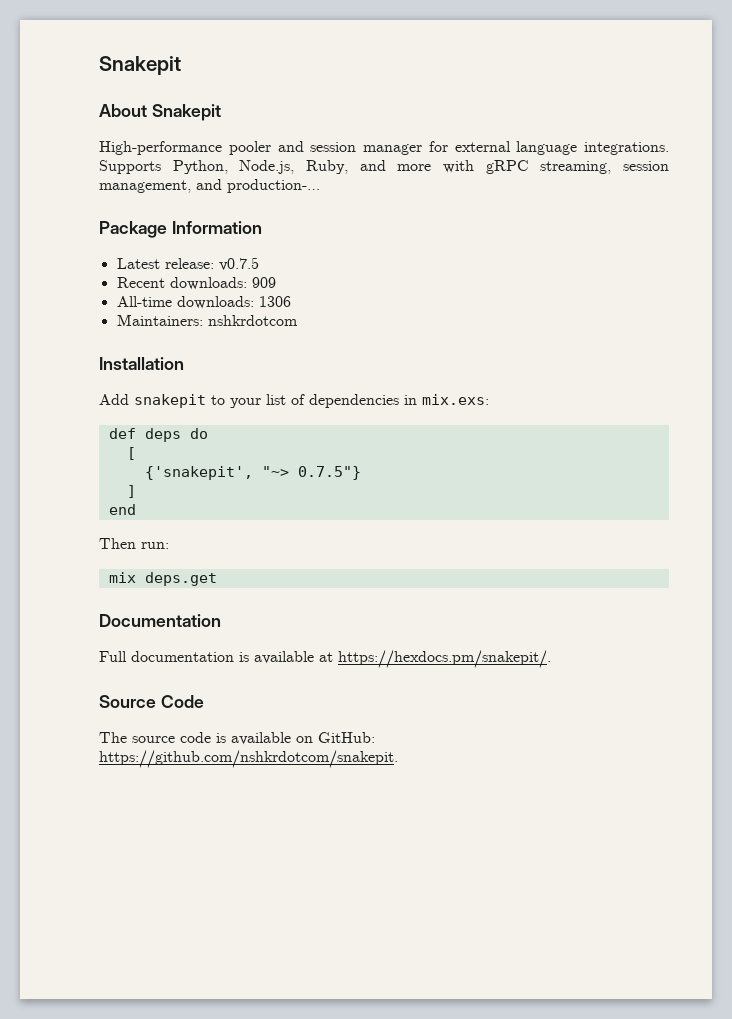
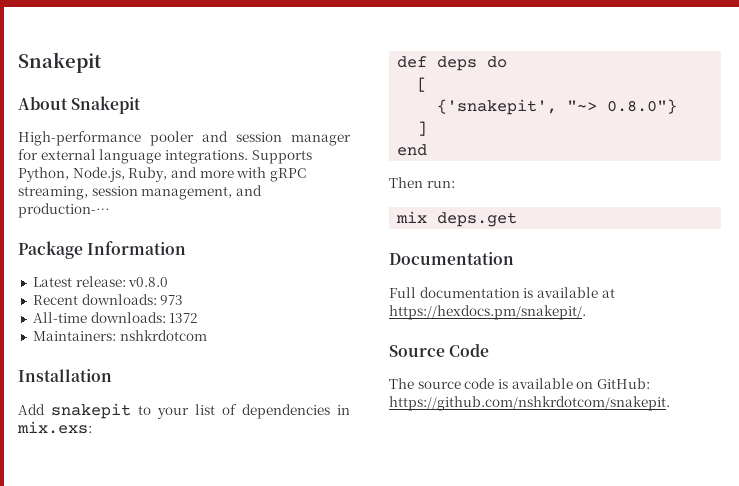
[218,257,259,271] v0.7.5 -> [128,277,169,287] v0.8.0
[251,277,276,288] 909 -> [160,295,184,305] 973
[258,296,291,307] 1306 -> [169,313,199,323] 1372
[297,466,361,480] 0.7.5"} -> [607,99,678,114] 0.8.0"}

